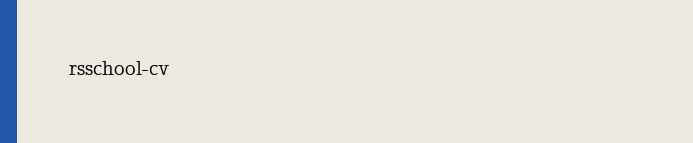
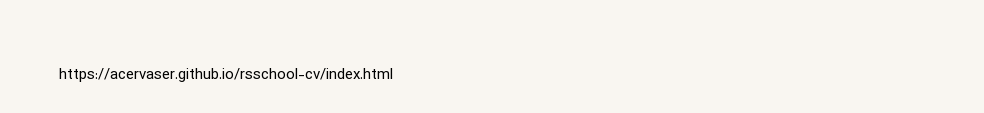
[69,61,169,75] rsschool-cv -> [59,68,393,82] https://acervaser.github.io/rsschool-cv/index.html

